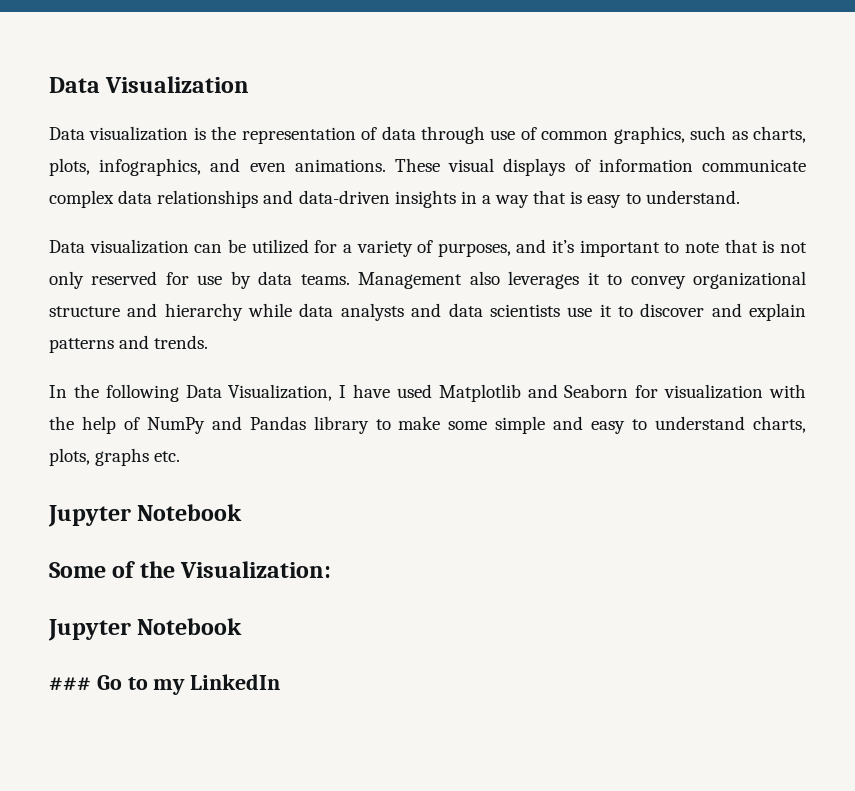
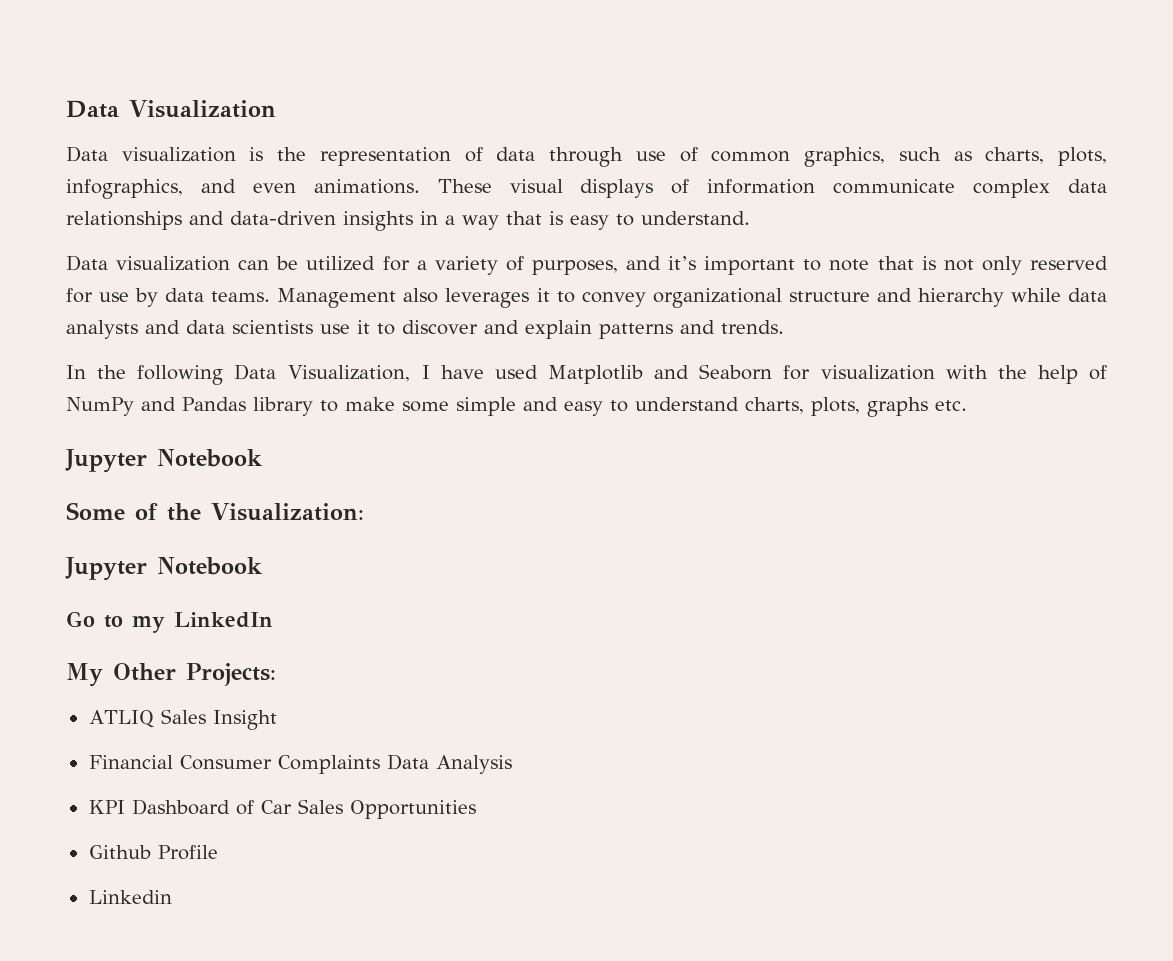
[49,677,91,691] ### -> (262, 566) none
(281, 682) none -> [66,663,276,687] [88,709,277,730] [88,754,512,774] [88,799,476,819] [88,845,218,860] [88,890,172,904] // My Other Projects: // ATLIQ Sales Insight // Financial Consumer Complaints Data Analysis // KPI Dashboard of Car Sales Opportunities // Github Profile // Linkedin

